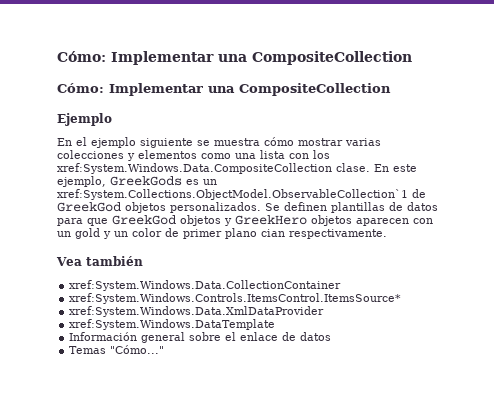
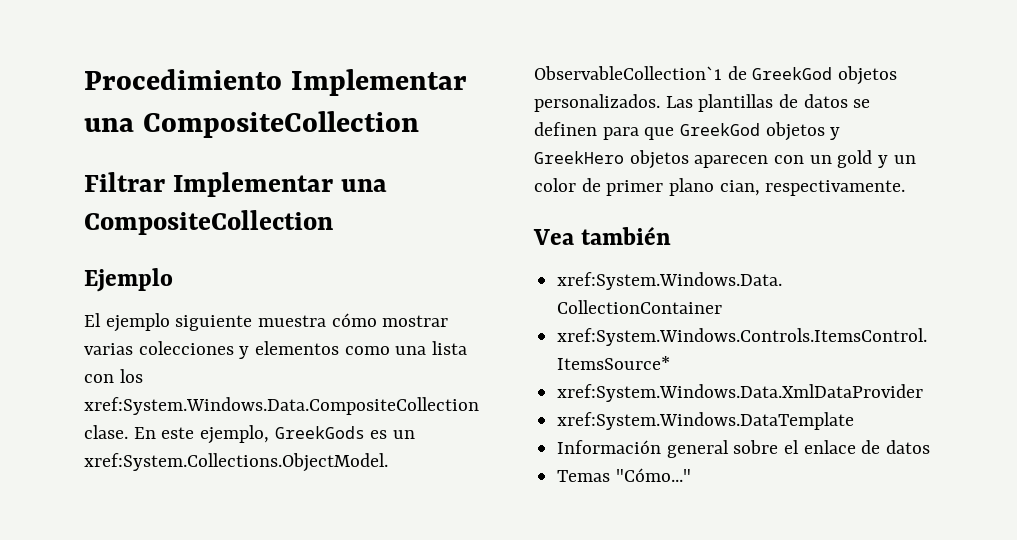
[57,51,412,65] [57,83,104,93] Cómo: Implementar una CompositeCollection // Cómo: -> [84,69,467,96] [84,111,419,138] [84,172,165,192] Procedimiento Implementar una CompositeCollection // Filtrar
[57,137,87,146] En el -> [84,313,101,327] El
[197,140,210,146] se -> (253, 323) none
[265,202,327,211] Se definen -> [665,96,693,108] Las
(438, 206) none -> [853,99,871,108] [534,122,597,136] se definen
[261,229,285,237] cian -> [719,180,760,196] cian,

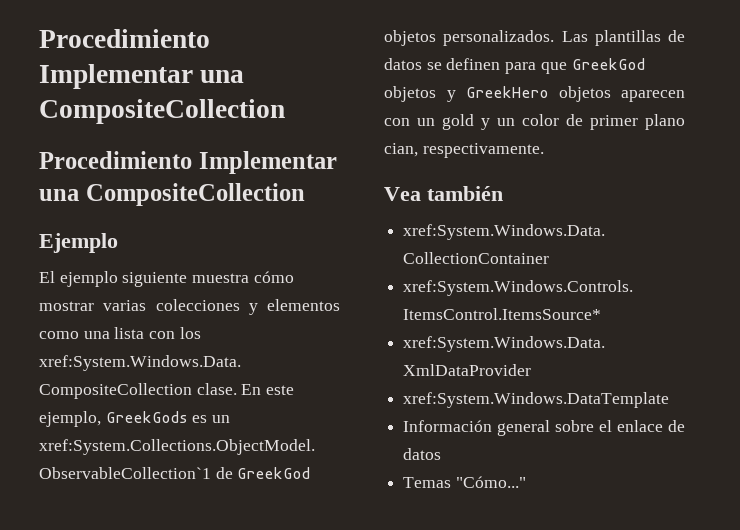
[84,69,467,96] [84,111,419,138] [84,172,165,192] Procedimiento Implementar una CompositeCollection // Filtrar -> [39,29,210,48] [39,64,245,89] [39,99,285,124] [39,151,192,169] Procedimiento Implementar una CompositeCollection // Procedimiento

